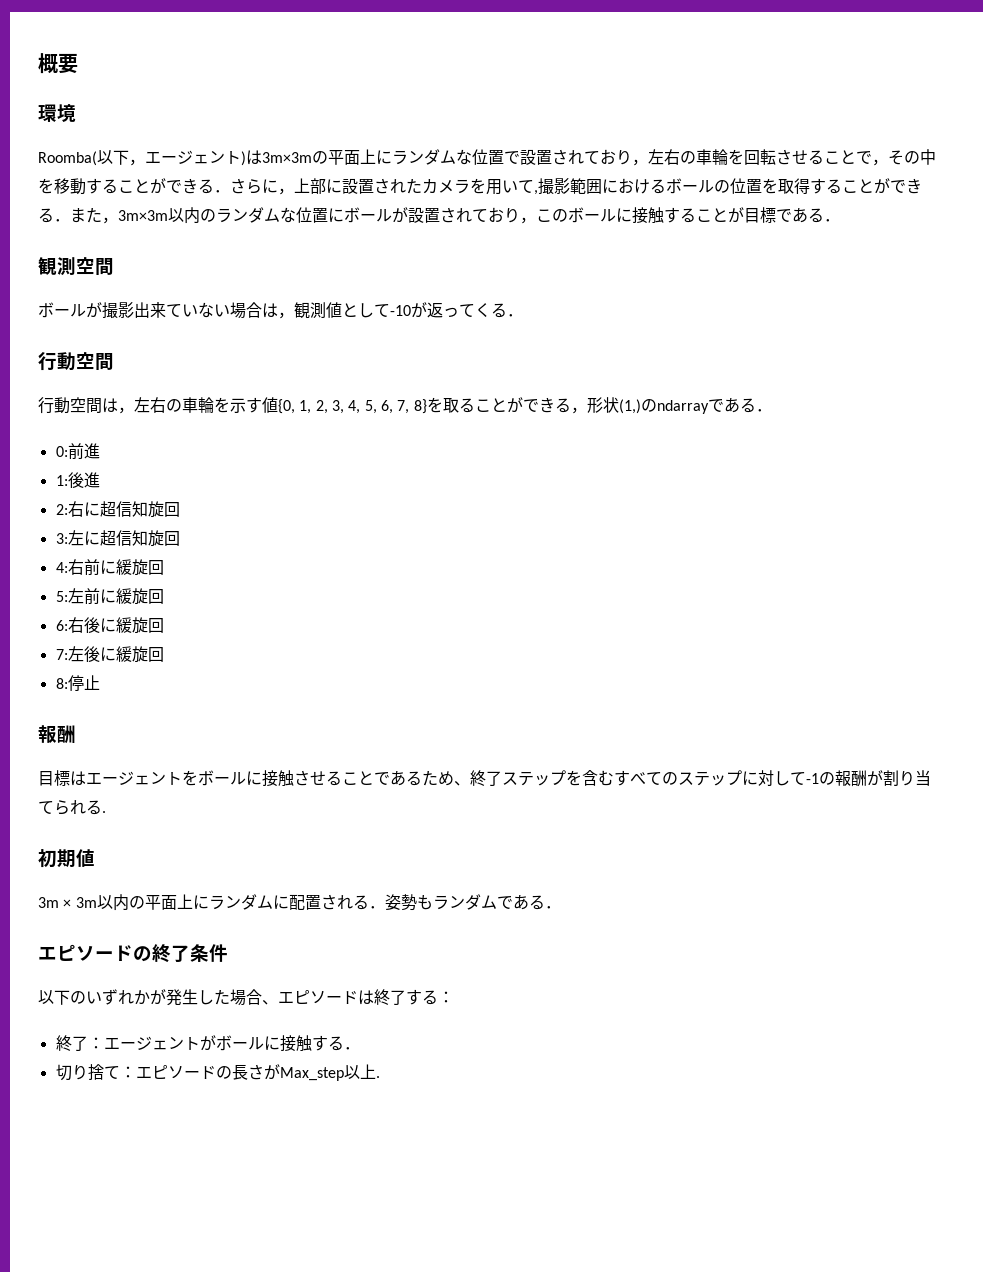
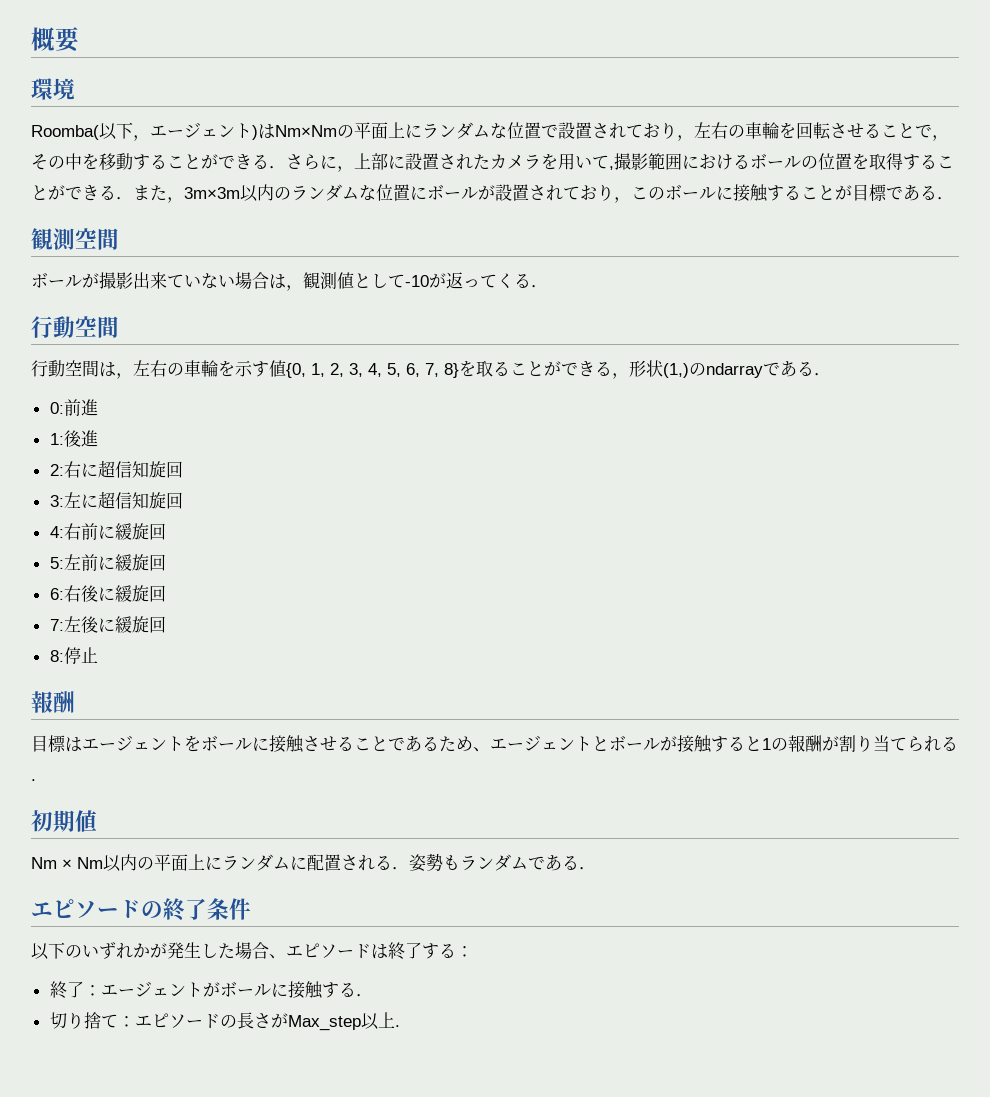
[262,152,312,163] 3m×3m -> [275,125,337,137] Nm×Nm
[470,770,819,786] 終了ステップを含むすべてのステップに対して-1 -> [490,735,771,753] エージェントとボールが接触すると1
[38,897,97,908] 3m × 3m -> [31,857,103,869] Nm × Nm

